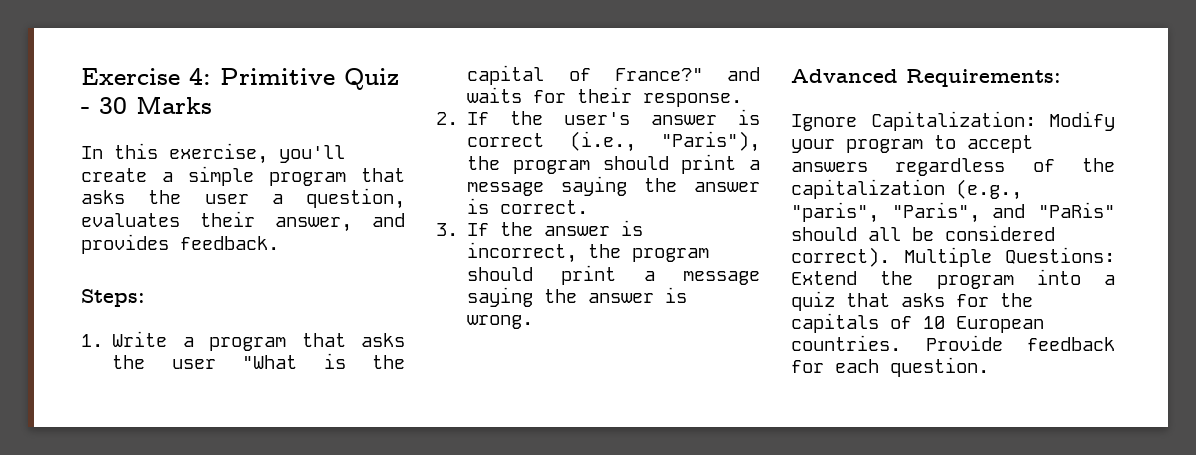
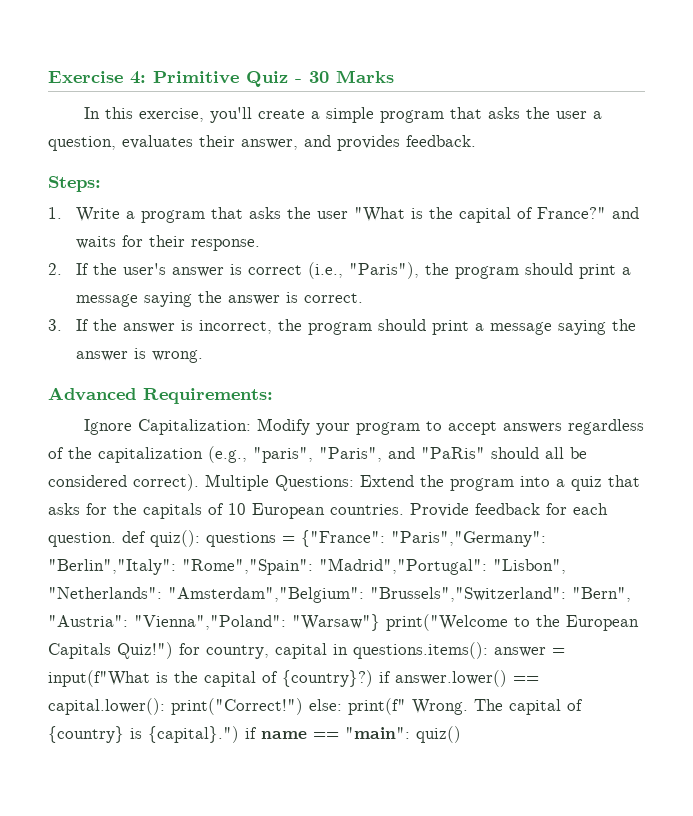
(989, 367) none -> [122,530,546,547] [48,558,566,575] [48,587,631,603] [48,614,639,631] [48,642,565,659] [48,670,539,687] [48,698,583,715] [48,726,461,743] def quiz(): questions = {"France": "Paris","Germany": "Berlin","Italy": "Rome","Spain": "Madrid","Portugal": "Lisbon", "Netherlands": "Amsterdam","Belgium": "Brussels","Switzerland": "Bern", "Austria": "Vienna","Poland": "Warsaw"} print("Welcome to the European Capitals Quiz!") for country, capital in questions.items(): answer = input(f"What is the capital of {country}?) if answer.lower() == capital.lower(): print("Correct!") else: print(f" Wrong. The capital of {country} is {capital}.") if name == "main": quiz()

